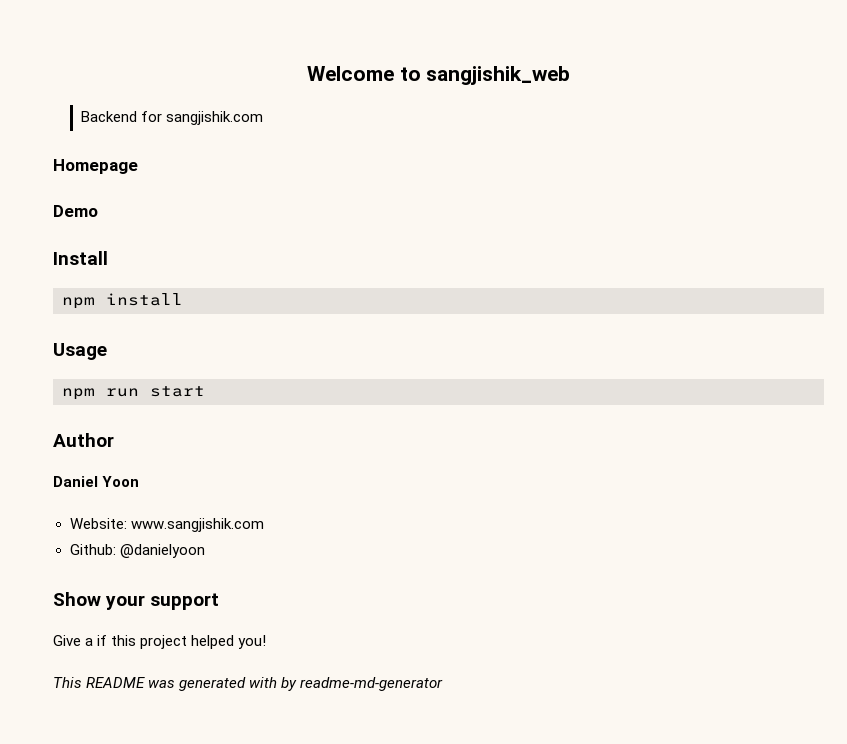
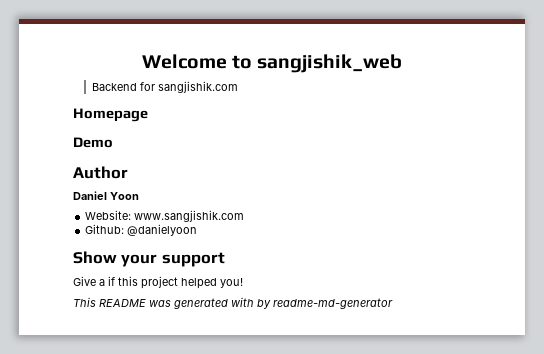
[53,251,108,265] [62,293,183,309] [53,343,107,360] [62,386,205,400] // Install // npm install // Usage // npm run start -> (113, 142) none

